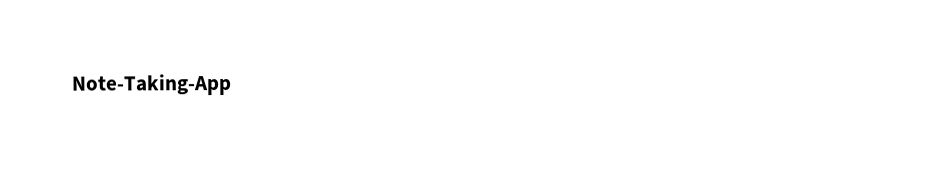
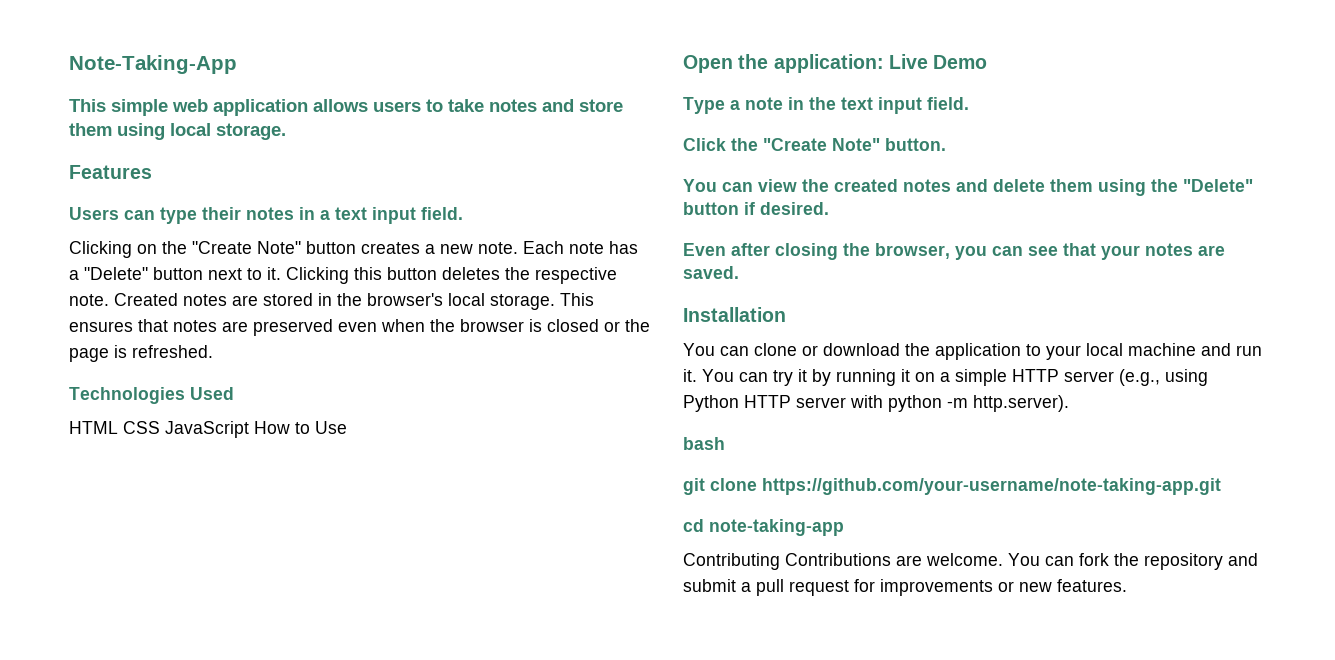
(232, 84) none -> [69,99,623,116] [69,123,286,140] [69,165,152,179] [69,207,463,224] [69,241,638,258] [69,267,617,284] [69,293,594,310] [69,319,650,336] [69,345,213,362] [69,387,234,404] [69,421,347,438] [683,54,988,73] [683,97,969,114] [683,138,946,151] [683,179,1253,196] [683,202,829,215] [683,243,1225,260] [683,266,739,279] [683,307,786,322] [683,343,1262,360] [683,369,1208,386] [683,395,1069,412] [683,437,725,450] [683,478,1221,495] [683,519,844,536] [683,553,1258,570] [683,579,1127,596] // This simple web application allows users to take notes and store them using local storage. // Features // Users can type their notes in a text input field. // Clicking on the "Create Note" button creates a new note. Each note has a "Delete" button next to it. Clicking this button deletes the respective note. Created notes are stored in the browser's local storage. This ensures that notes are preserved even when the browser is closed or the page is refreshed. // Technologies Used // HTML CSS JavaScript How to Use // Open the application: Live Demo // Type a note in the text input field. // Click the "Create Note" button. // You can view the created notes and delete them using the "Delete" button if desired. // Even after closing the browser, you can see that your notes are saved. // Installation // You can clone or download the application to your local machine and run it. You can try it by running it on a simple HTTP server (e.g., using Python HTTP server with python -m http.server). // bash // git clone https://github.com/your-username/note-taking-app.git // cd note-taking-app // Contributing Contributions are welcome. You can fork the repository and submit a pull request for improvements or new features.

